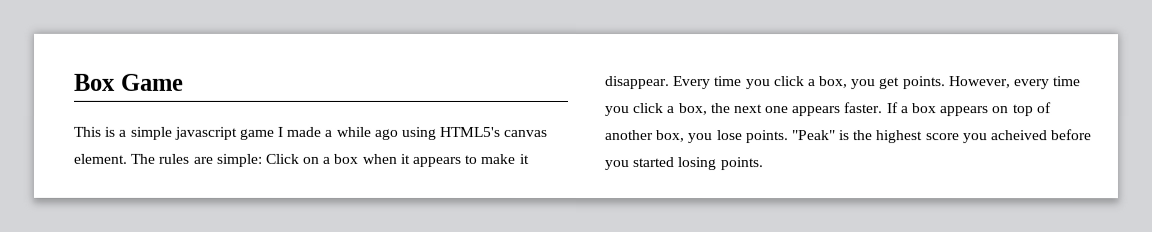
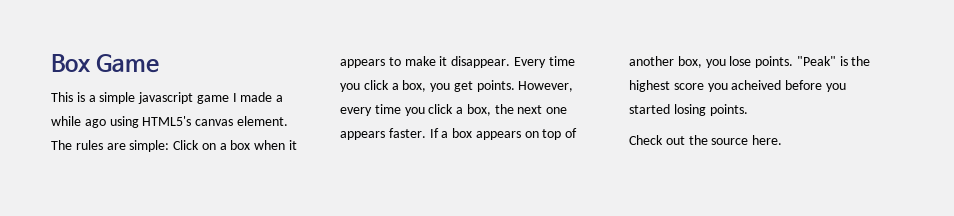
(763, 164) none -> [629,135,783,145] // Check out the source here.

